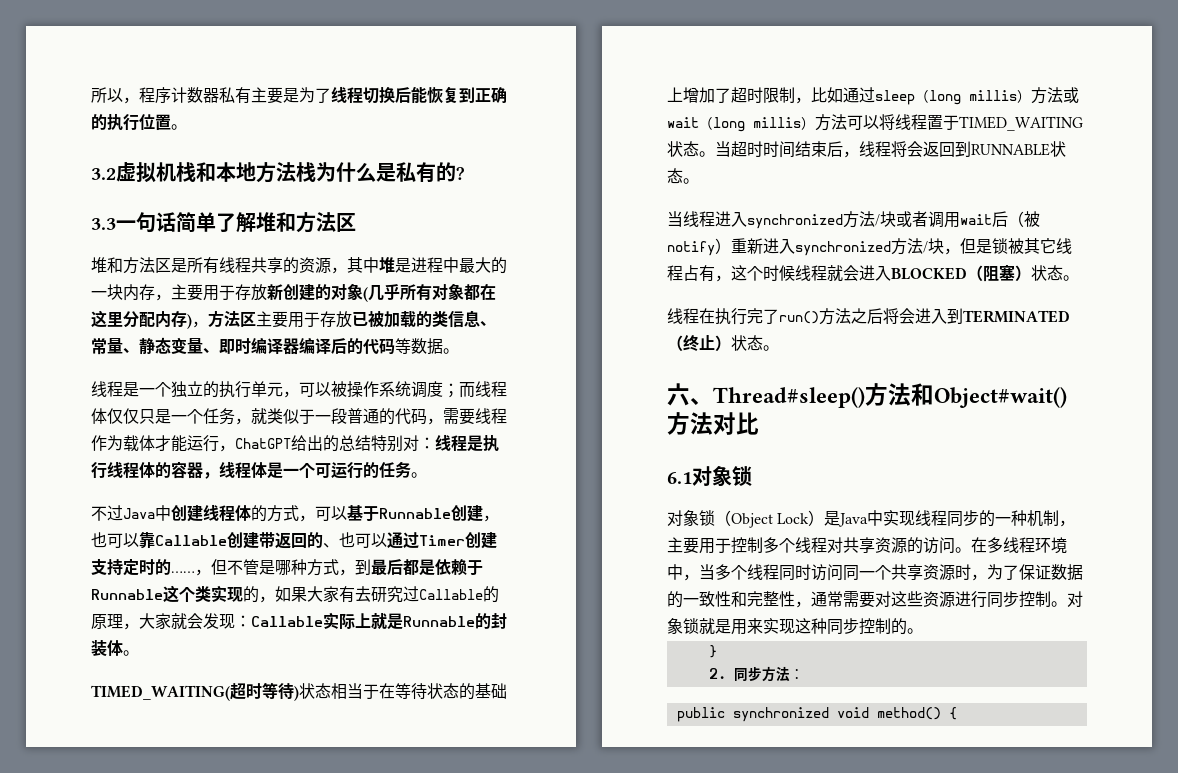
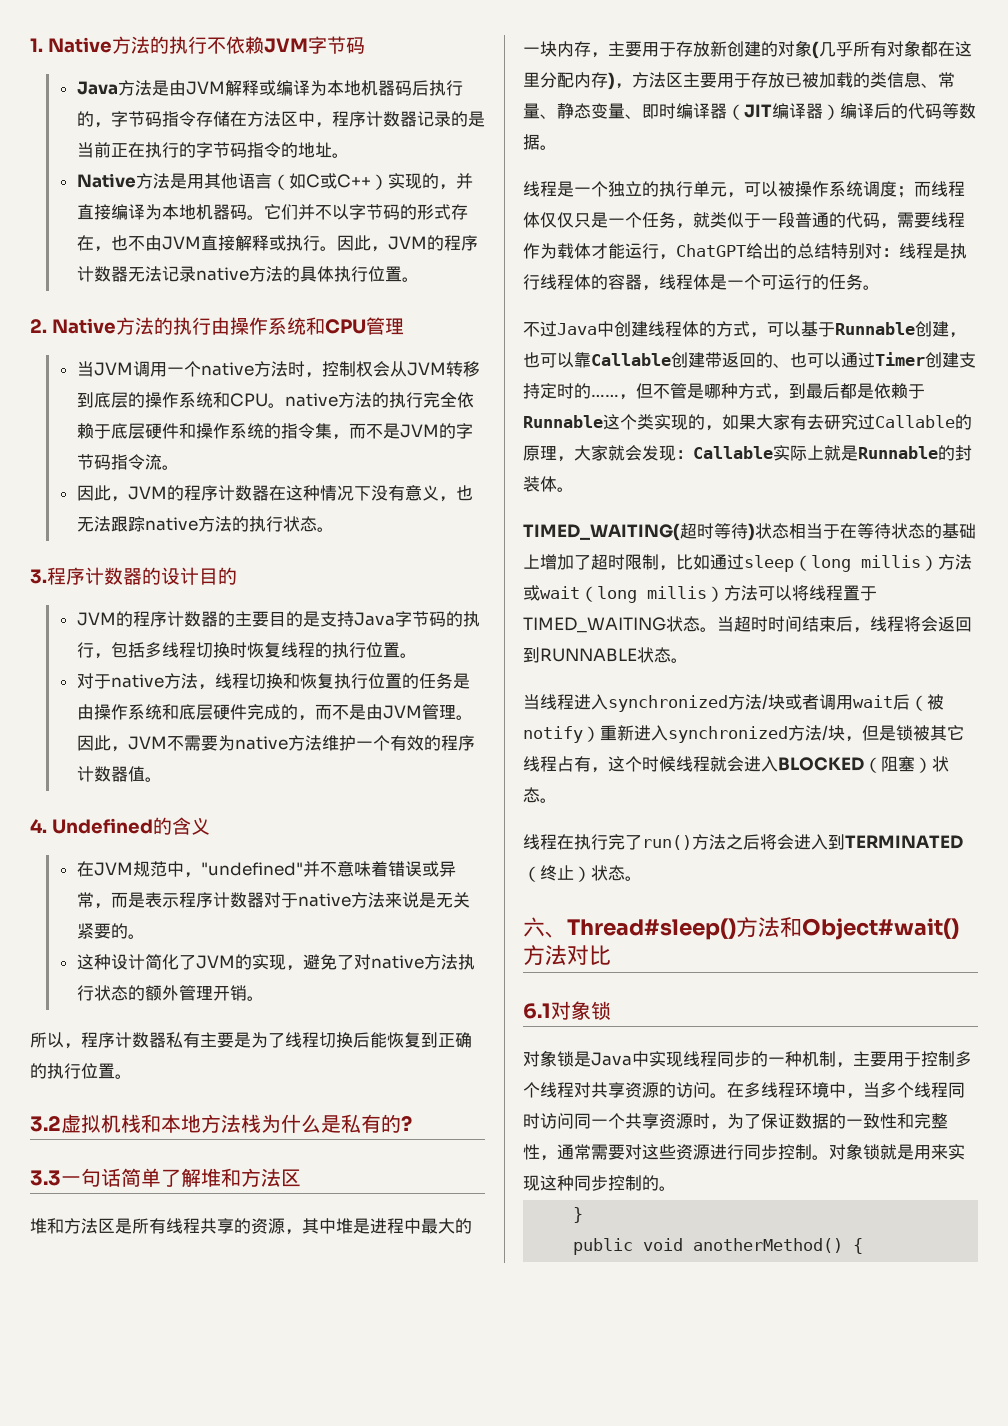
(91, 95) none -> [30,36,365,54] [76,80,463,96] [76,111,485,128] [76,142,349,158] [76,173,473,190] [76,204,468,220] [76,235,478,252] [76,266,419,282] [30,317,404,335] [76,361,480,378] [76,392,474,408] [76,423,473,440] [76,454,179,470] [76,485,473,502] [76,516,334,532] [30,567,237,585] [76,611,480,627] [76,642,417,659] [76,673,470,690] [76,704,473,721] [76,735,475,752] [76,766,162,782] [30,817,210,835] [76,861,456,878] [76,892,470,909] [76,923,145,939] [76,954,475,971] [76,985,264,1001] 1. Native方法的执行不依赖JVM字节码 // Java方法是由JVM解释或编译为本地机器码后执行的，字节码指令存储在方法区中，程序计数器记录的是当前正在执行的字节码指令的地址。 // Native方法是用其他语言（如C或C++）实现的，并直接编译为本地机器码。它们并不以字节码的形式存在，也不由JVM直接解释或执行。因此，JVM的程序计数器无法记录native方法的具体执行位置。 // 2. Native方法的执行由操作系统和CPU管理 // 当JVM调用一个native方法时，控制权会从JVM转移到底层的操作系统和CPU。native方法的执行完全依赖于底层硬件和操作系统的指令集，而不是JVM的字节码指令流。 // 因此，JVM的程序计数器在这种情况下没有意义，也无法跟踪native方法的执行状态。 // 3.程序计数器的设计目的 // JVM的程序计数器的主要目的是支持Java字节码的执行，包括多线程切换时恢复线程的执行位置。 // 对于native方法，线程切换和恢复执行位置的任务是由操作系统和底层硬件完成的，而不是由JVM管理。因此，JVM不需要为native方法维护一个有效的程序计数器值。 // 4. Undefined的含义 // 在JVM规范中，"undefined"并不意味着错误或异常，而是表示程序计数器对于native方法来说是无关紧要的。 // 这种设计简化了JVM的实现，避免了对native方法执行状态的额外管理开销。 //
(299, 346) none -> [727,103,840,120] （JIT编译器）
[715,510,825,528] （Object Lock） -> (574, 1059) none
[708,666,804,682] [676,707,941,722] 2.同步方法： // public synchronized void method() -> [573,1238,844,1255] public void anotherMethod()

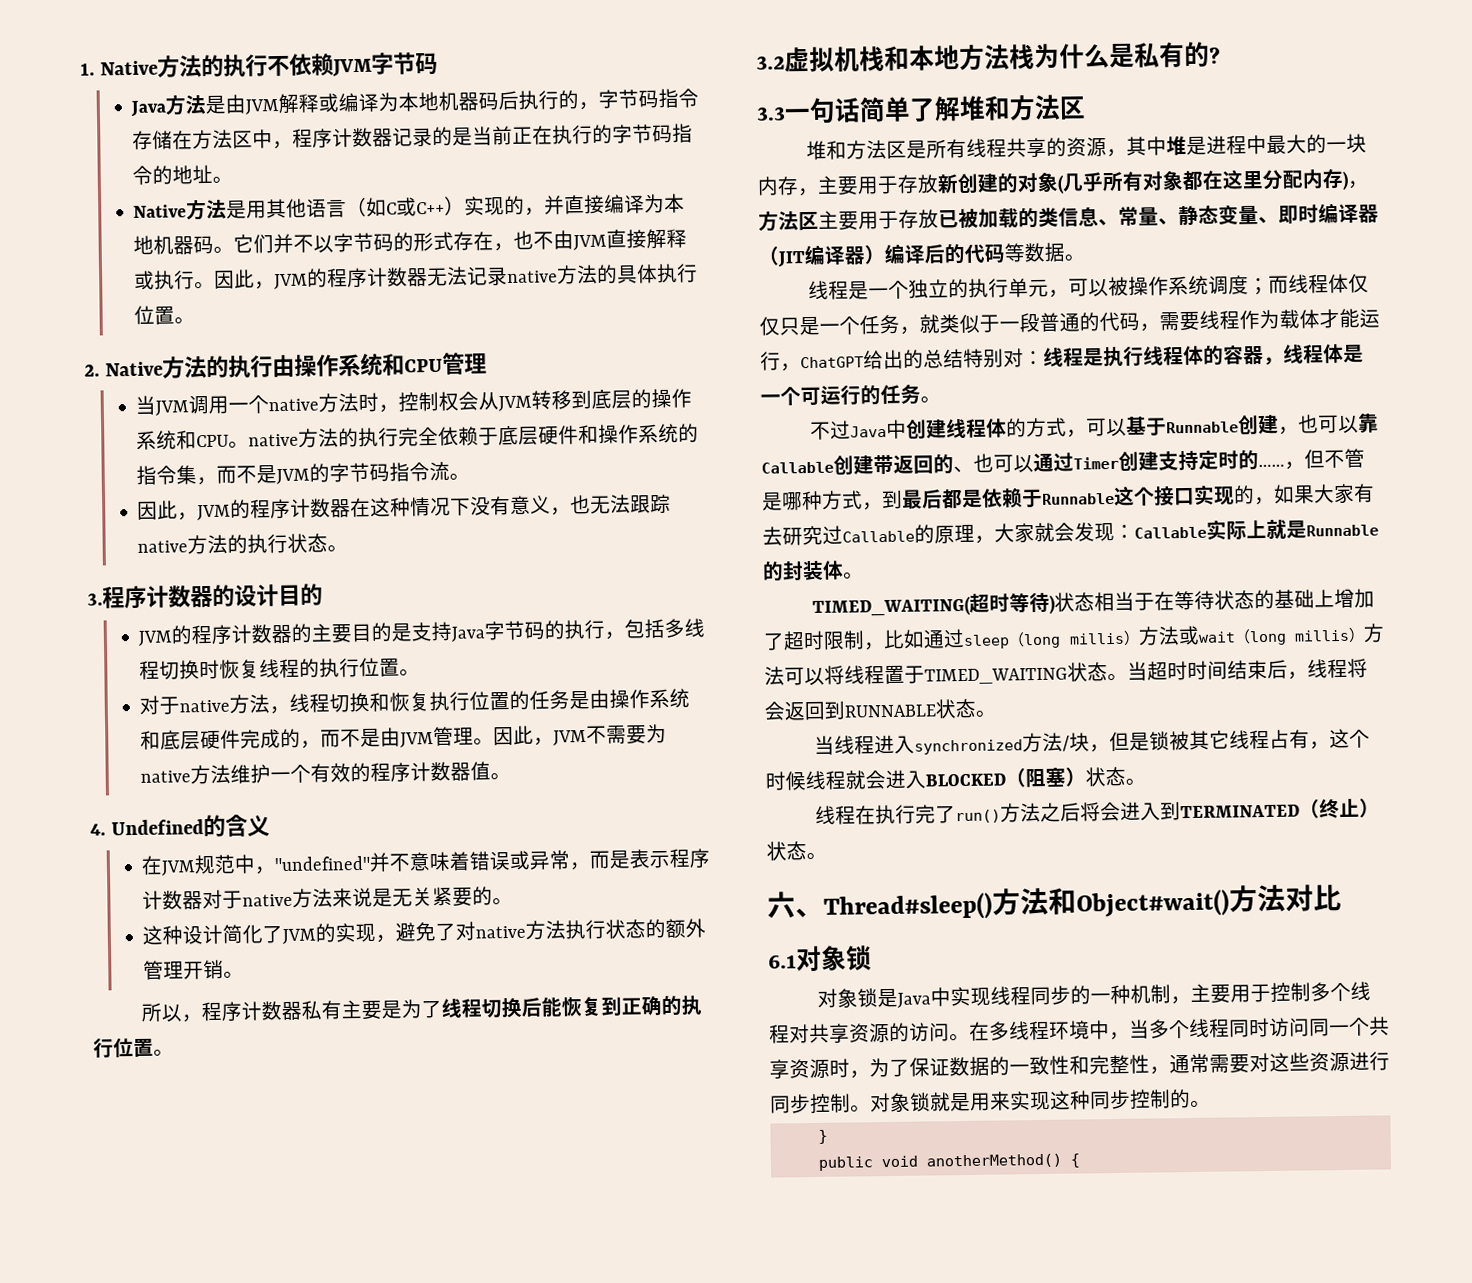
[637,414,654,430] 类 -> [1153,486,1195,507] 接口
[785,694,944,711] [523,725,845,743] 或者调用wait后（被notify）重新进入synchronized方法/块 -> (1090, 742) none

